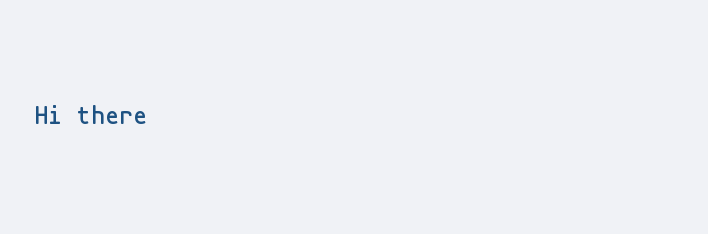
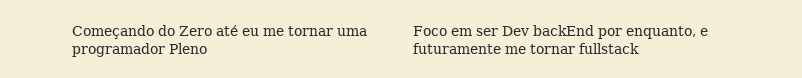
[35,105,147,124] Hi there -> [72,25,367,39] [72,43,207,57] [413,25,708,39] [413,43,639,54] Começando do Zero até eu me tornar uma programador Pleno // Foco em ser Dev backEnd por enquanto, e futuramente me tornar fullstack

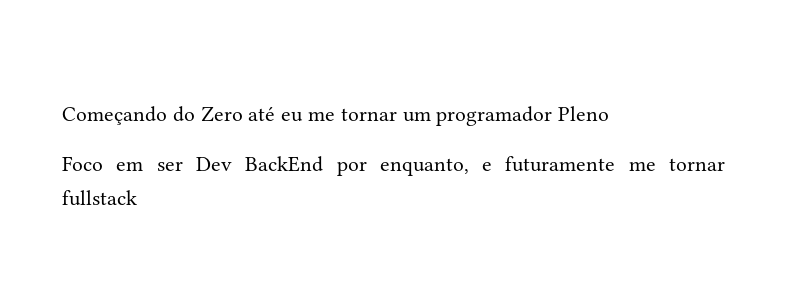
[337,28,367,36] uma -> [402,111,431,122] um
[533,25,594,36] backEnd -> [245,156,324,172] BackEnd

